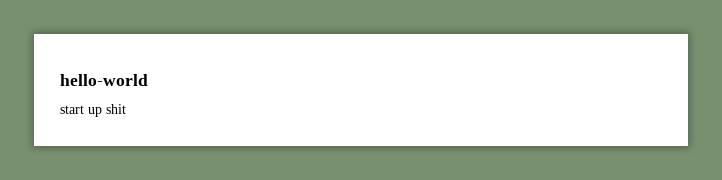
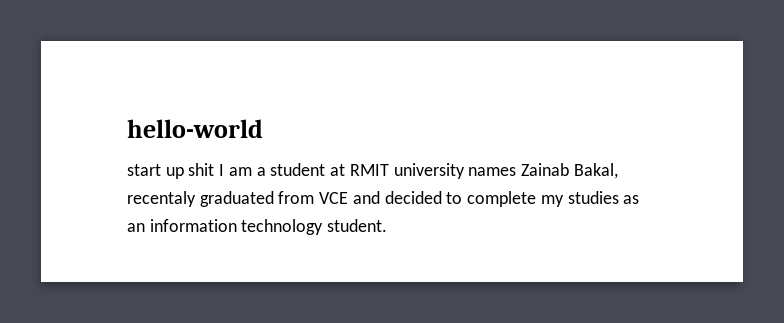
(126, 109) none -> [219,163,618,179] [127,191,640,207] [127,219,388,235] I am a student at RMIT university names Zainab Bakal, recentaly graduated from VCE and decided to complete my studies as an information technology student.

